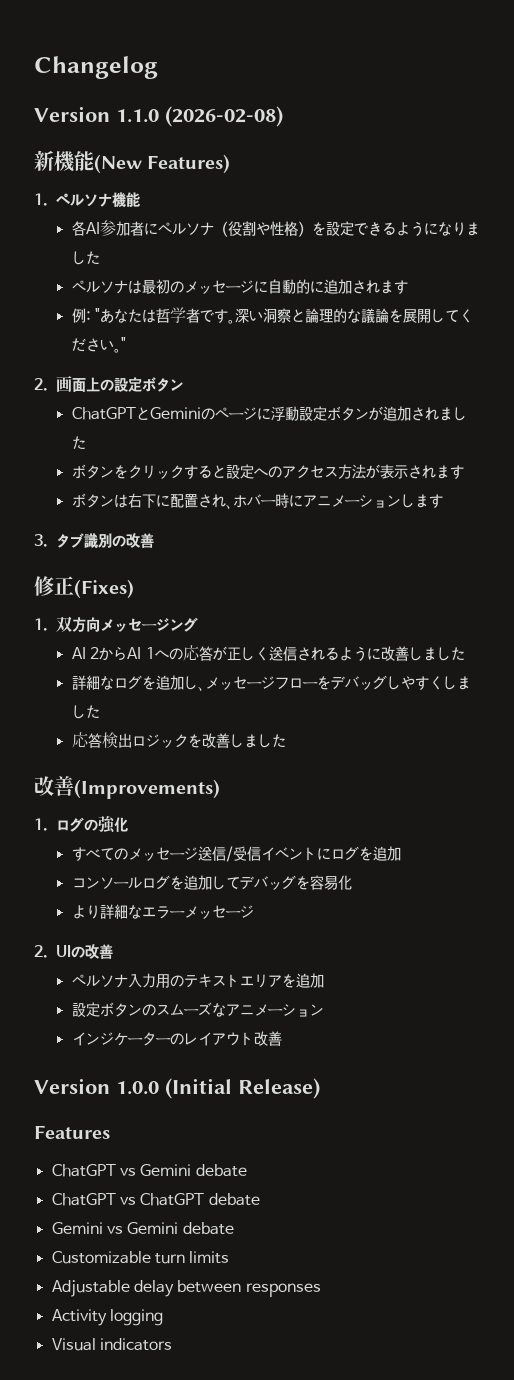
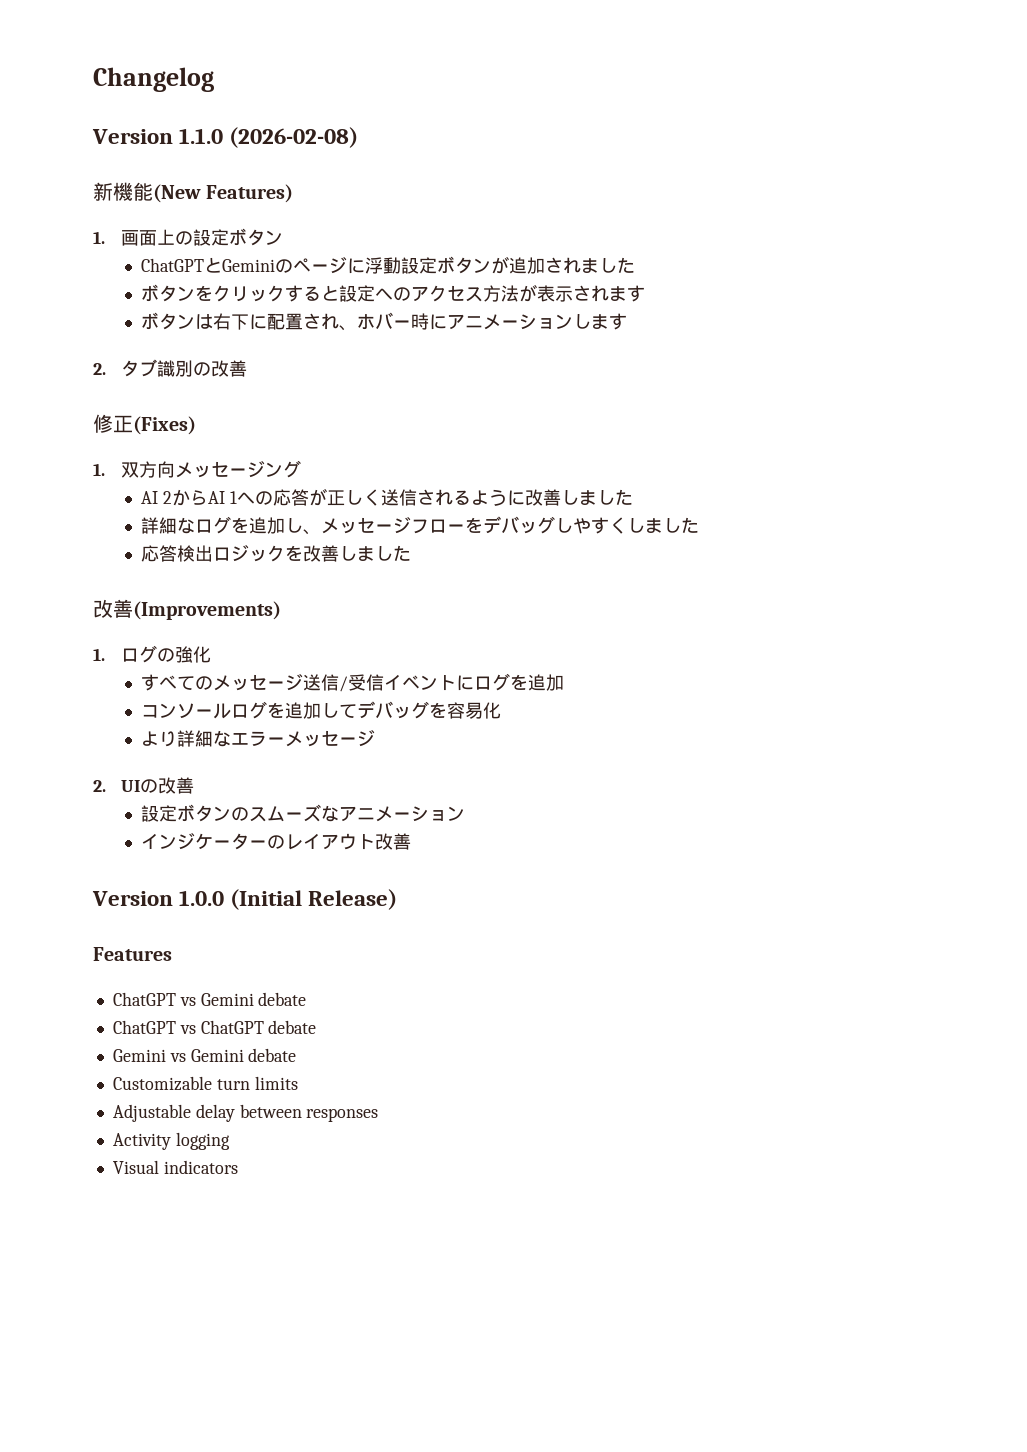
[56,192,140,208] [71,220,480,237] [71,251,100,265] [71,279,408,294] [71,307,474,324] [71,337,126,353] [34,378,48,391] ペルソナ機能 // 各AI参加者にペルソナ（役割や性格）を設定できるようになりました // ペルソナは最初のメッセージに自動的に追加されます // 例: "あなたは哲学者です。深い洞察と論理的な議論を展開してください。" // 2. -> (105, 237) none
[34,534,48,547] 3. -> [93,363,106,375] 2.
[71,973,324,988] // ペルソナ入力用のテキストエリアを追加 -> (195, 785) none

